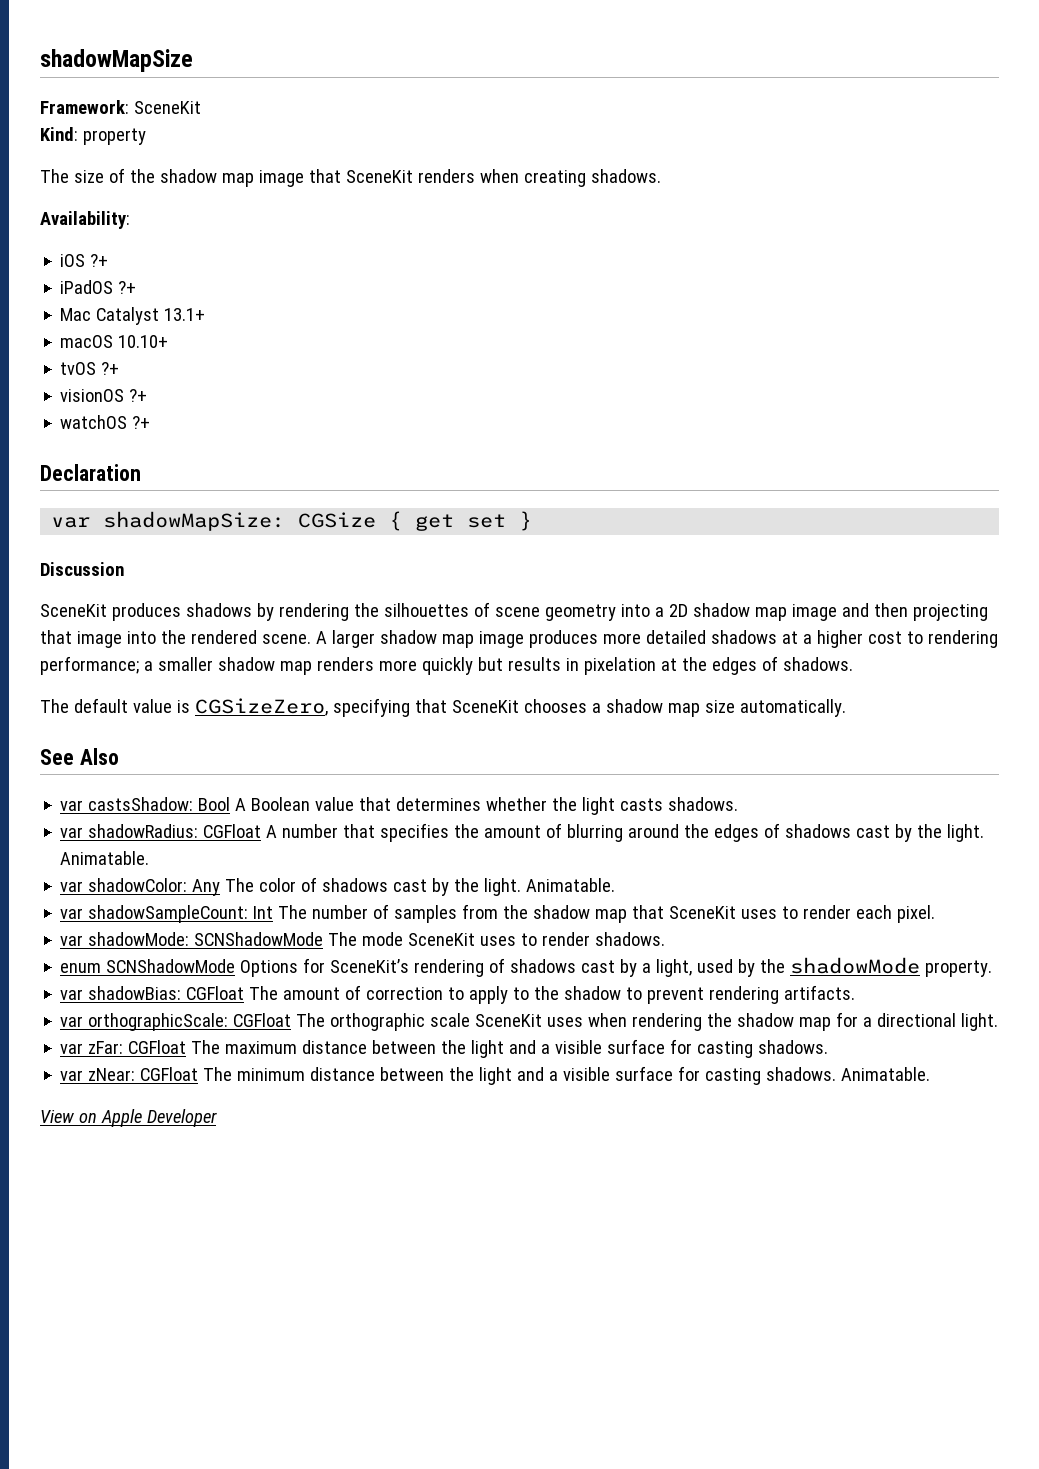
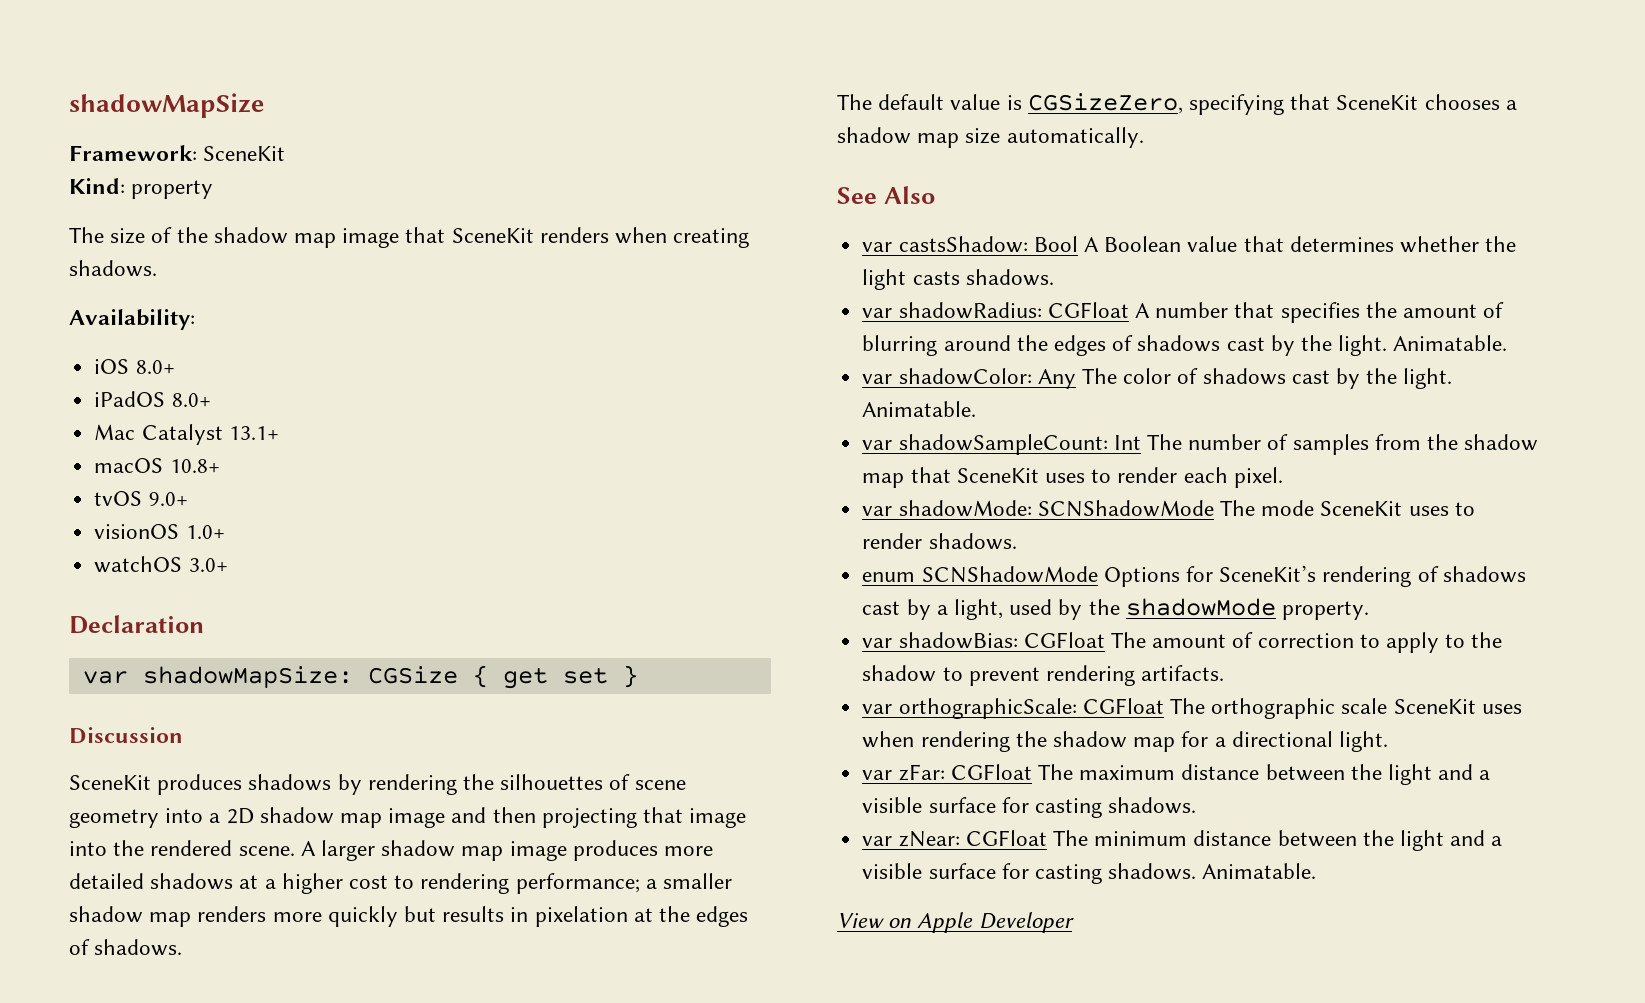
[90,254,109,267] ?+ -> [135,360,175,374] 8.0+
[118,281,137,294] ?+ -> [171,393,211,407] 8.0+
[118,335,169,348] 10.10+ -> [169,459,220,473] 10.8+
[101,362,120,375] ?+ -> [148,492,188,506] 9.0+
[129,389,148,402] ?+ -> [185,525,225,539] 1.0+
[132,416,151,429] ?+ -> [188,558,228,572] 3.0+

